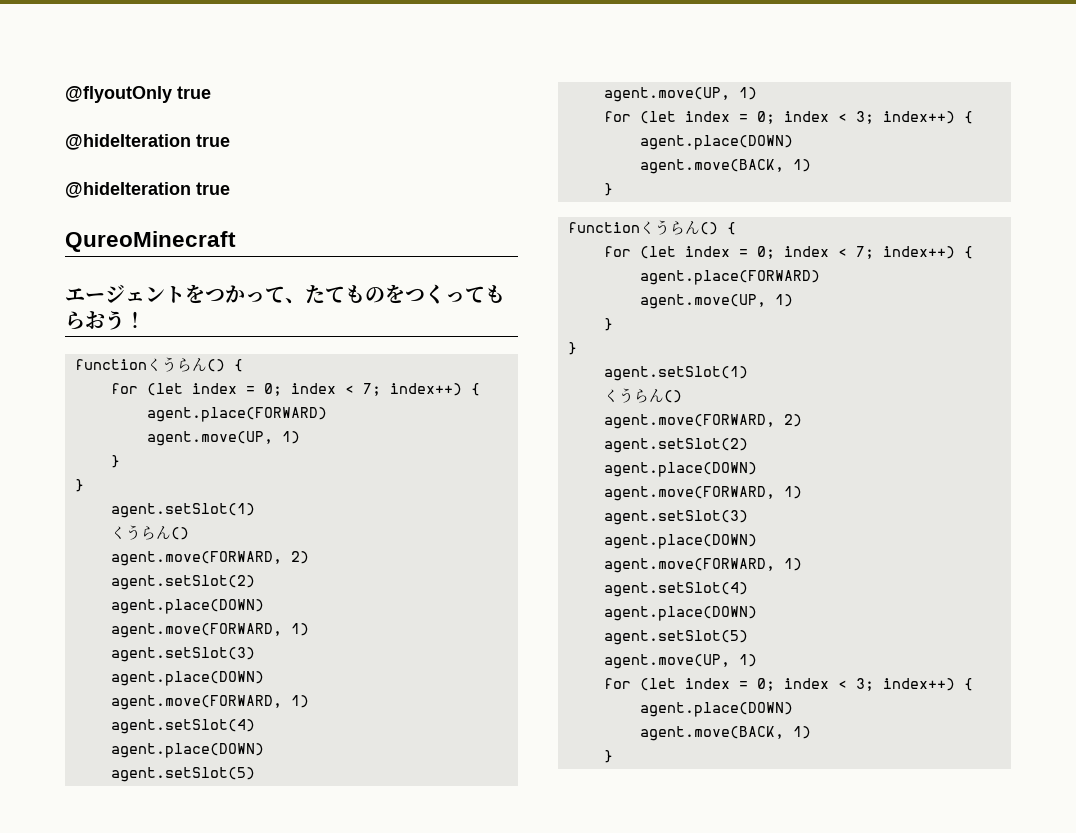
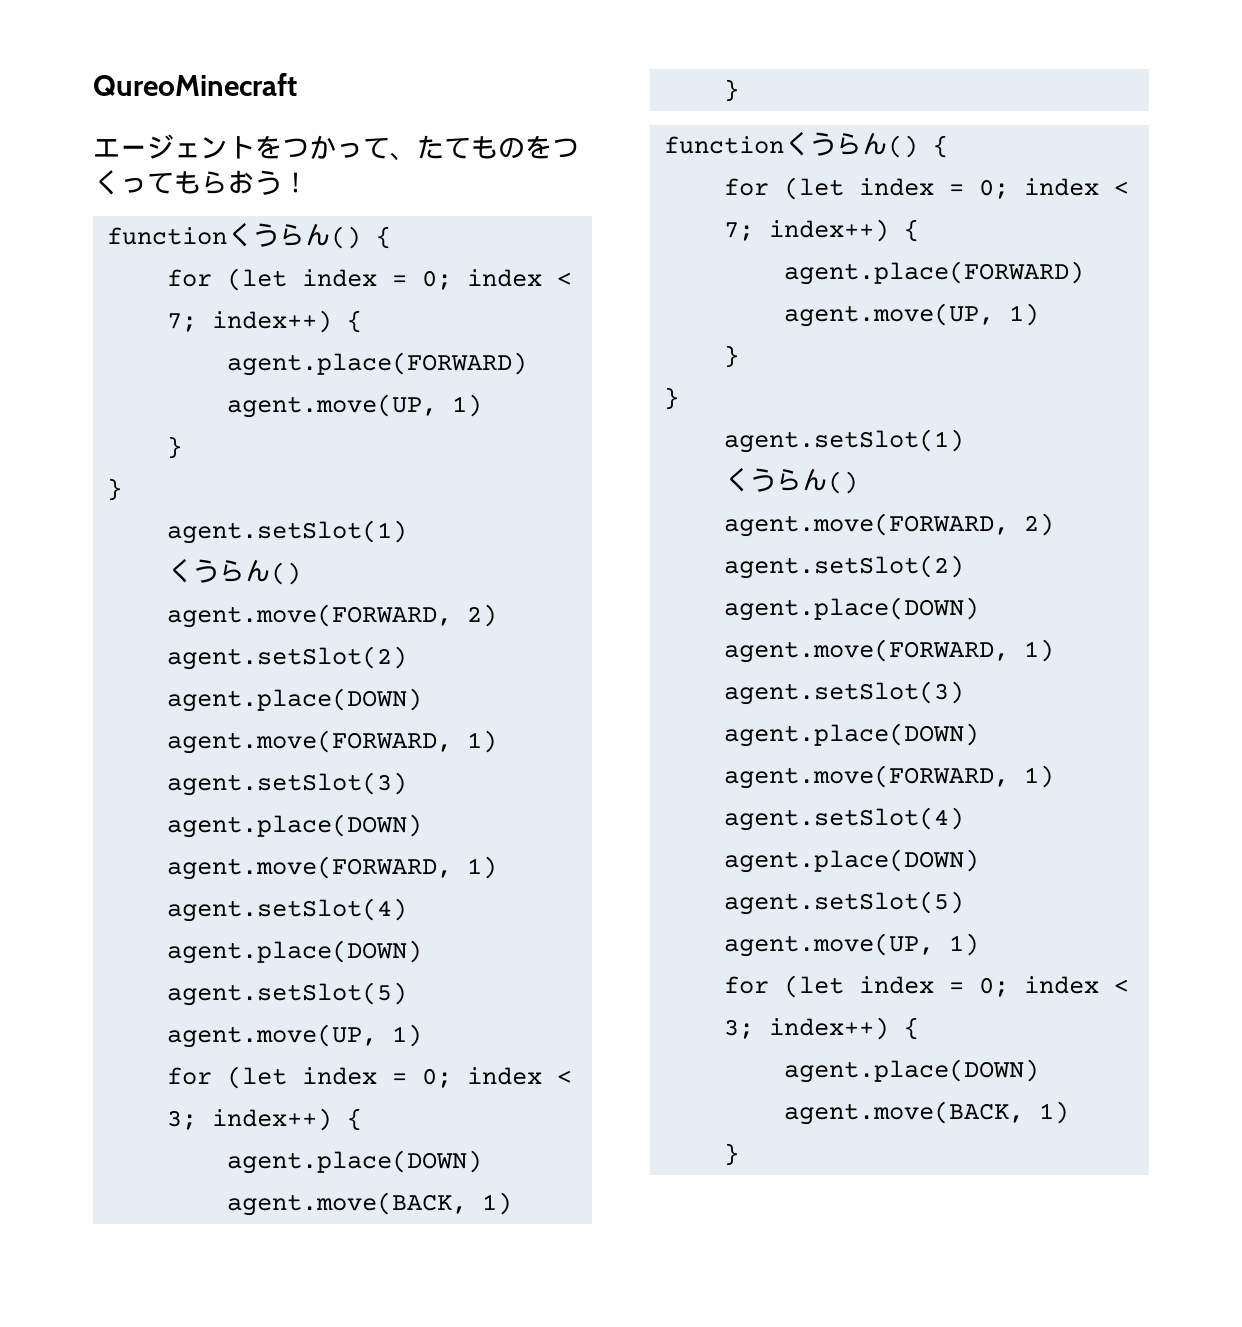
[65,86,211,103] [65,134,230,150] [65,182,230,198] @flyoutOnly true // @hideIteration true // @hideIteration true // -> (93, 84) none

